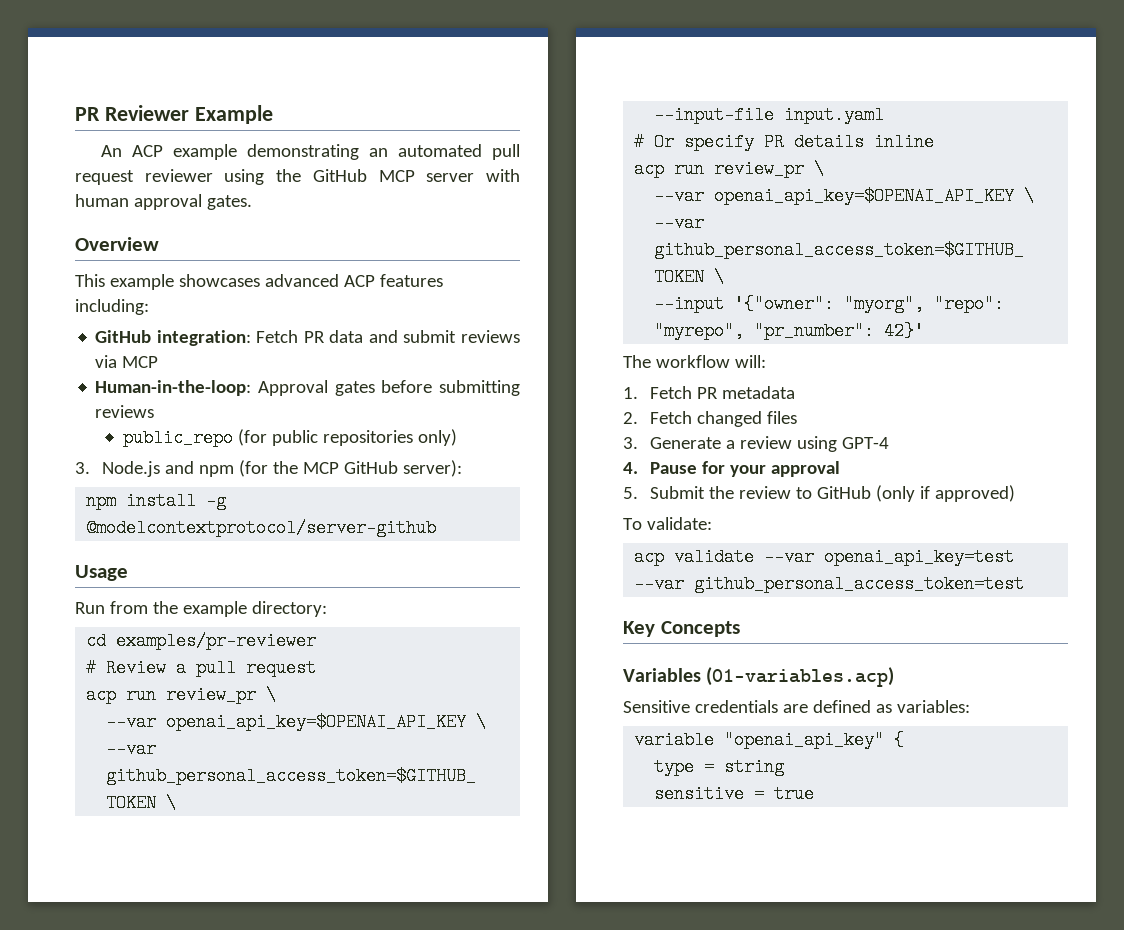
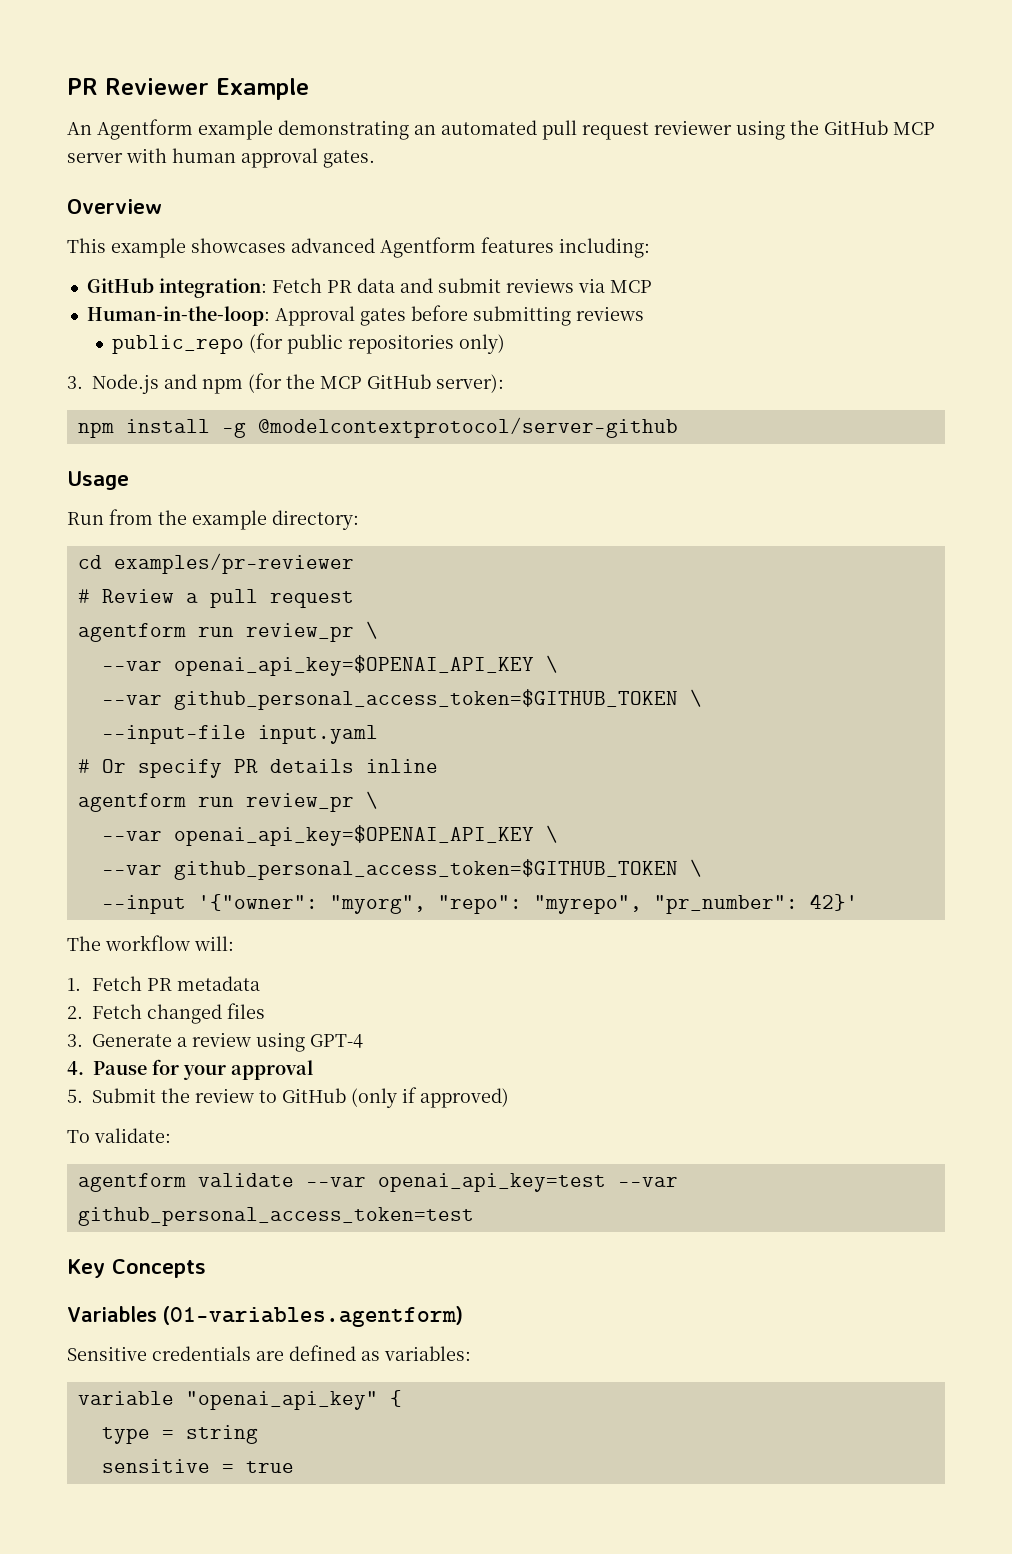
[131,145,163,157] ACP -> [97,119,193,140] Agentform
[343,275,375,287] ACP -> [380,237,476,258] Agentform
[86,686,117,704] acp -> [77,623,186,642] agentform
[634,160,665,178] acp -> [77,793,186,812] agentform
[634,548,665,566] acp -> [77,1173,186,1192] agentform
[706,667,895,687] (01-variables.acp) -> [162,1306,463,1327] (01-variables.agentform)

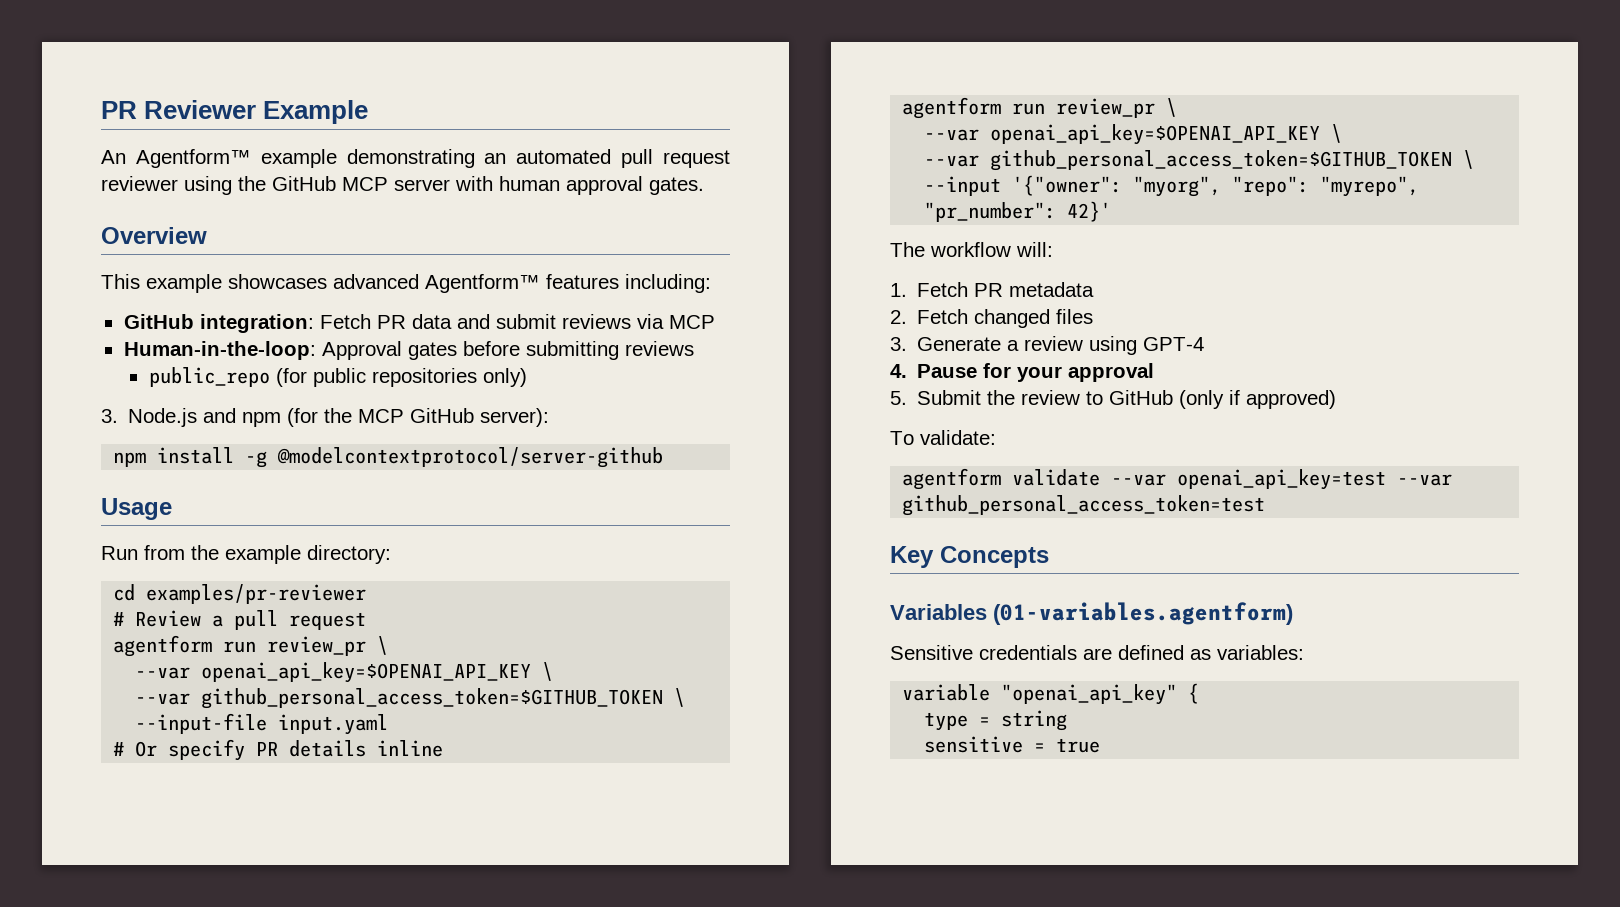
[97,119,193,140] Agentform -> [135,149,251,168] Agentform™
[380,237,476,258] Agentform -> [425,274,540,293] Agentform™

